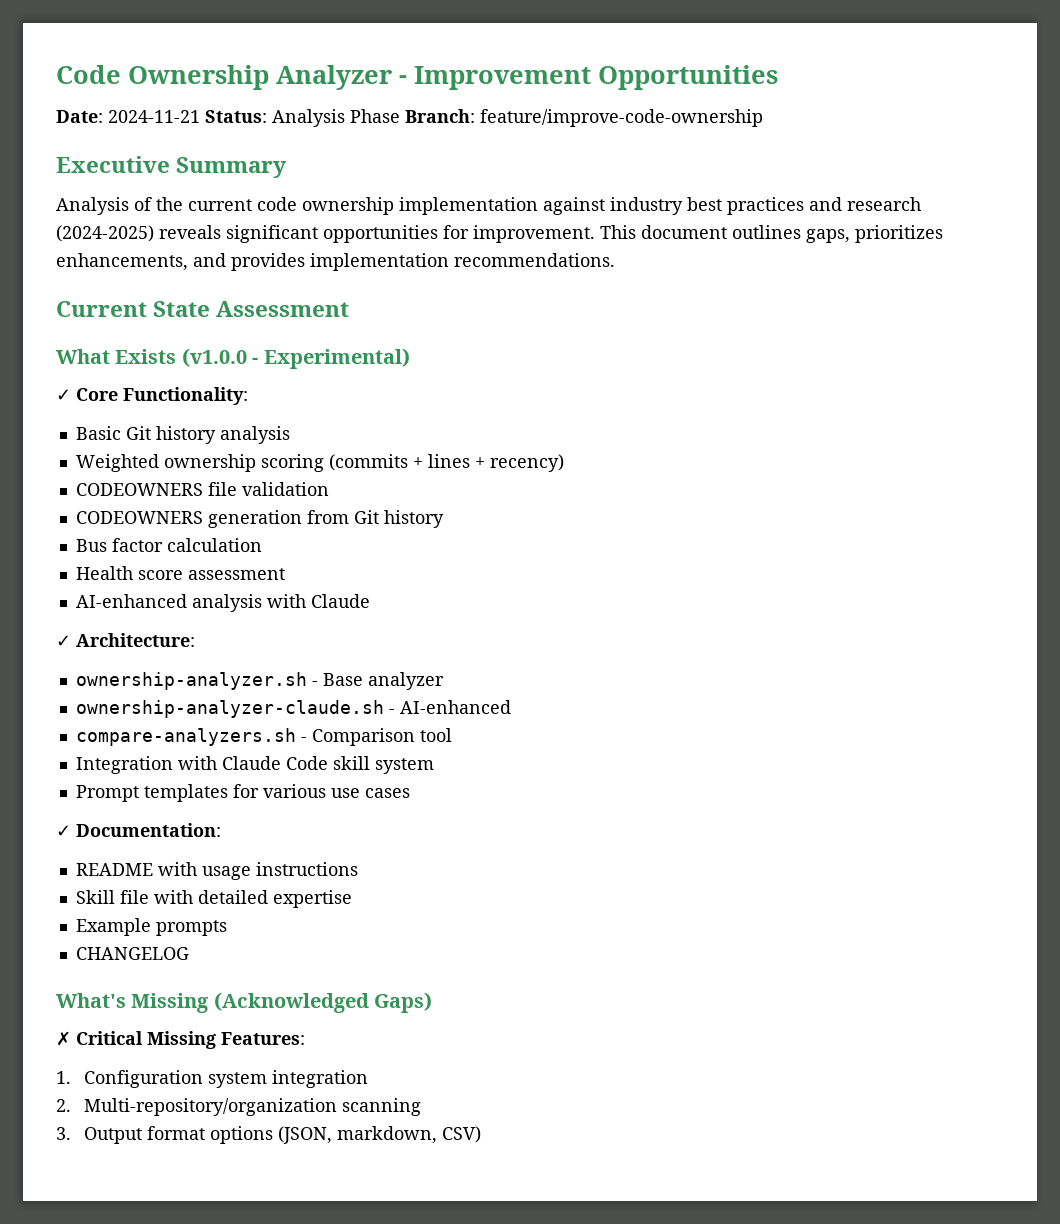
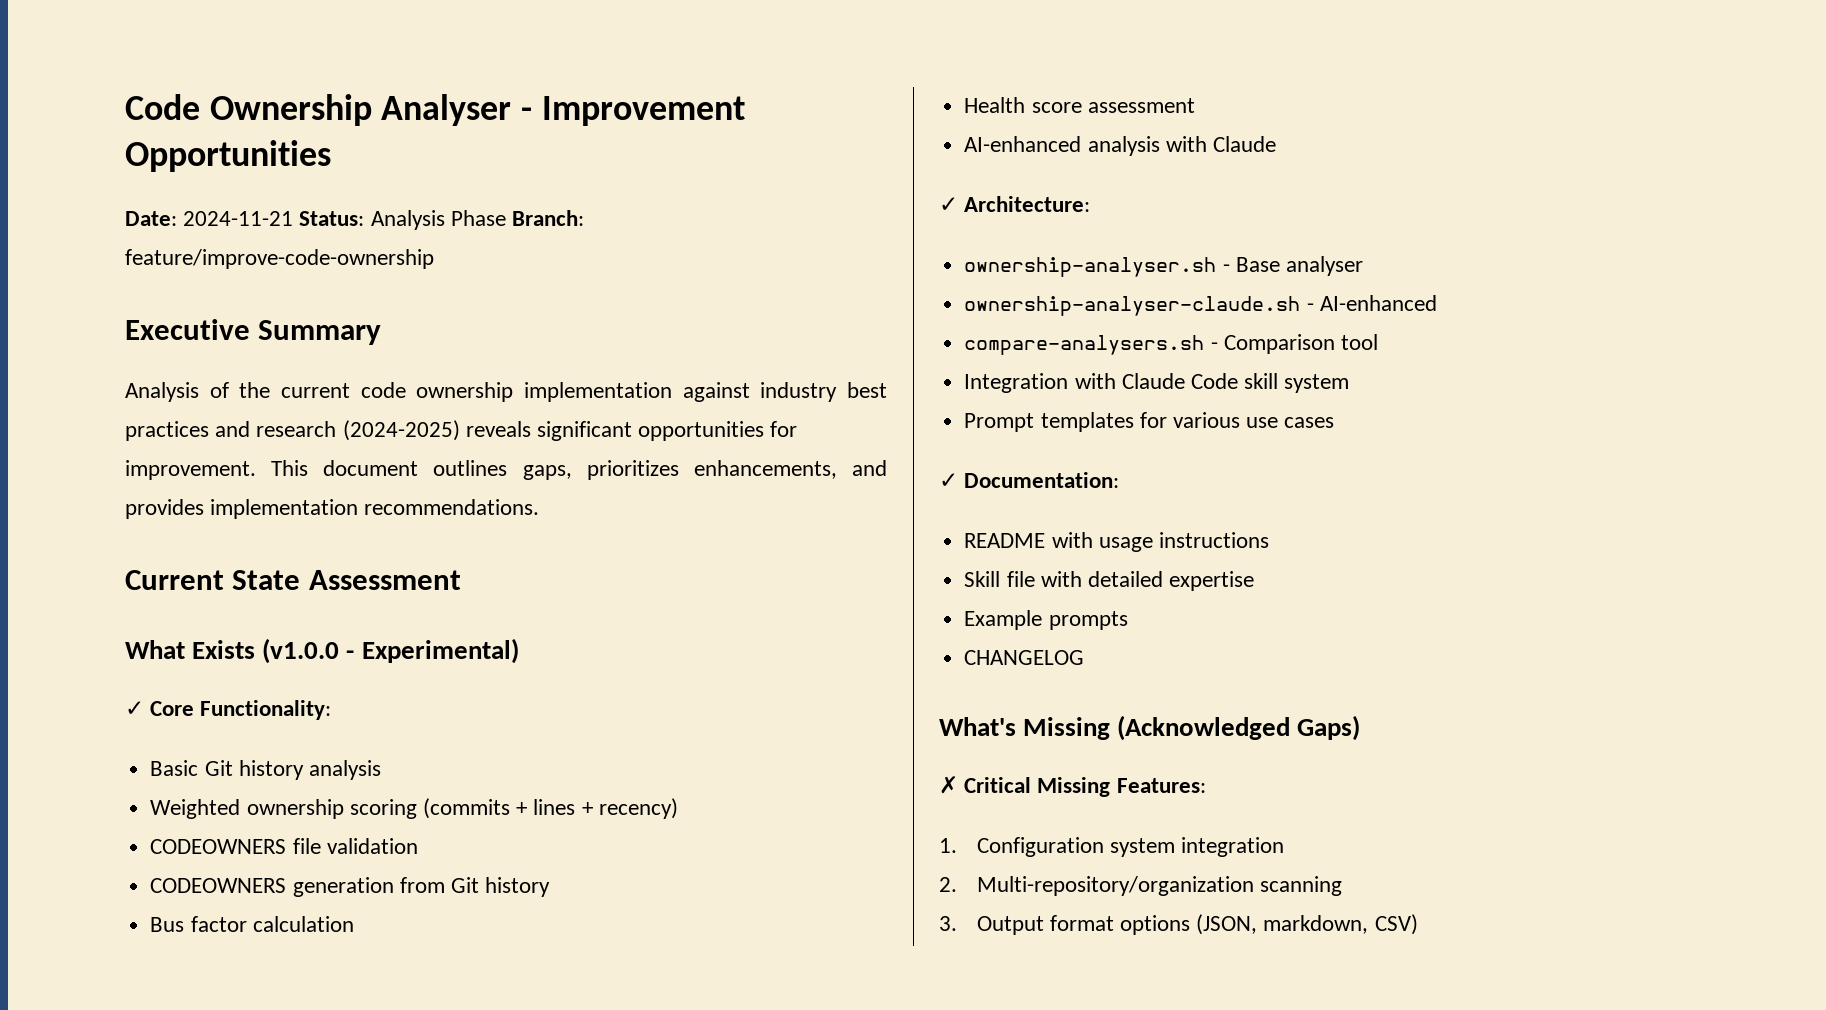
[276,65,392,90] Analyzer -> [381,94,512,126] Analyser
[75,672,307,690] ownership-analyzer.sh -> [964,257,1217,277] ownership-analyser.sh
[367,672,444,690] [75,700,384,718] analyzer // ownership-analyzer-claude.sh -> [1285,256,1363,276] [964,296,1301,316] analyser // ownership-analyser-claude.sh
[75,728,296,746] compare-analyzers.sh -> [964,335,1205,355] compare-analysers.sh

